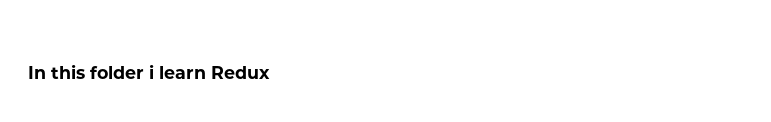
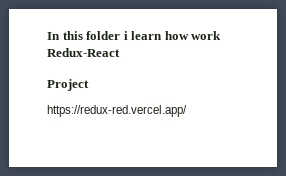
[211,66,270,79] Redux -> [164,31,222,40] [47,48,120,57] [47,79,89,91] [47,105,187,117] how work Redux-React // Project // https://redux-red.vercel.app/

